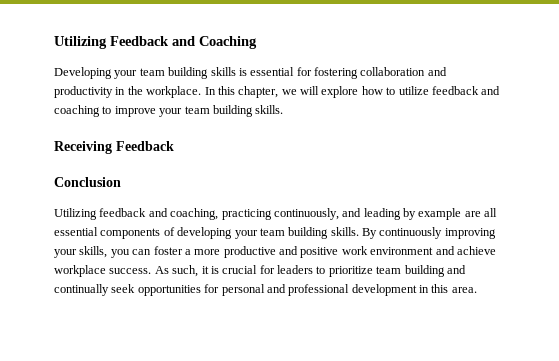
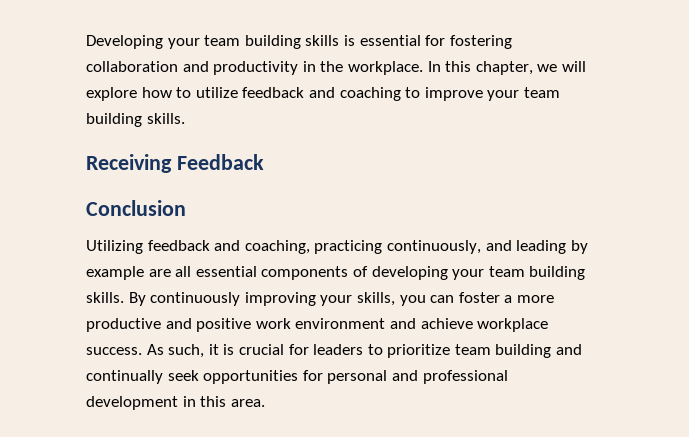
[54,36,257,49] Utilizing Feedback and Coaching // -> (86, 42) none

